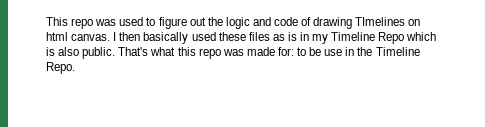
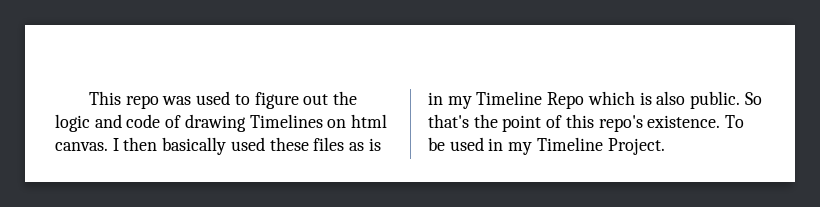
[355,17,406,26] TImelines -> [249,114,323,128] Timelines
[118,47,420,59] [46,62,75,74] That's what this repo was made for: to be use in the Timeline Repo. -> [744,92,762,105] [428,114,745,132] [428,137,665,155] So that's the point of this repo's existence. To be used in my Timeline Project.

